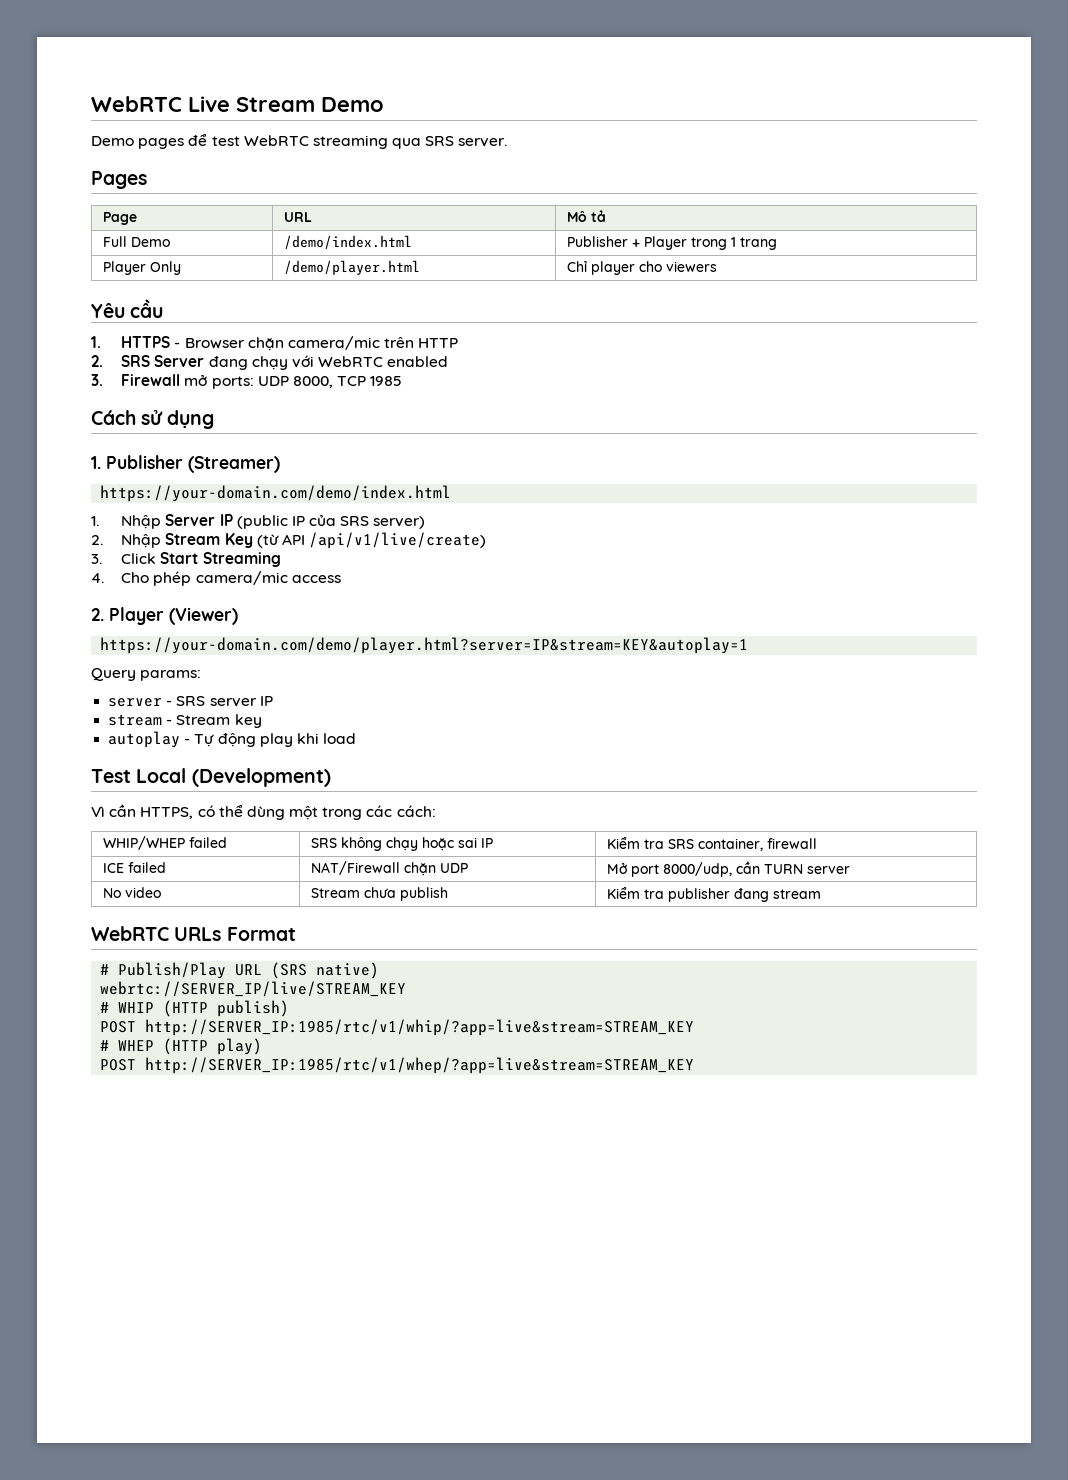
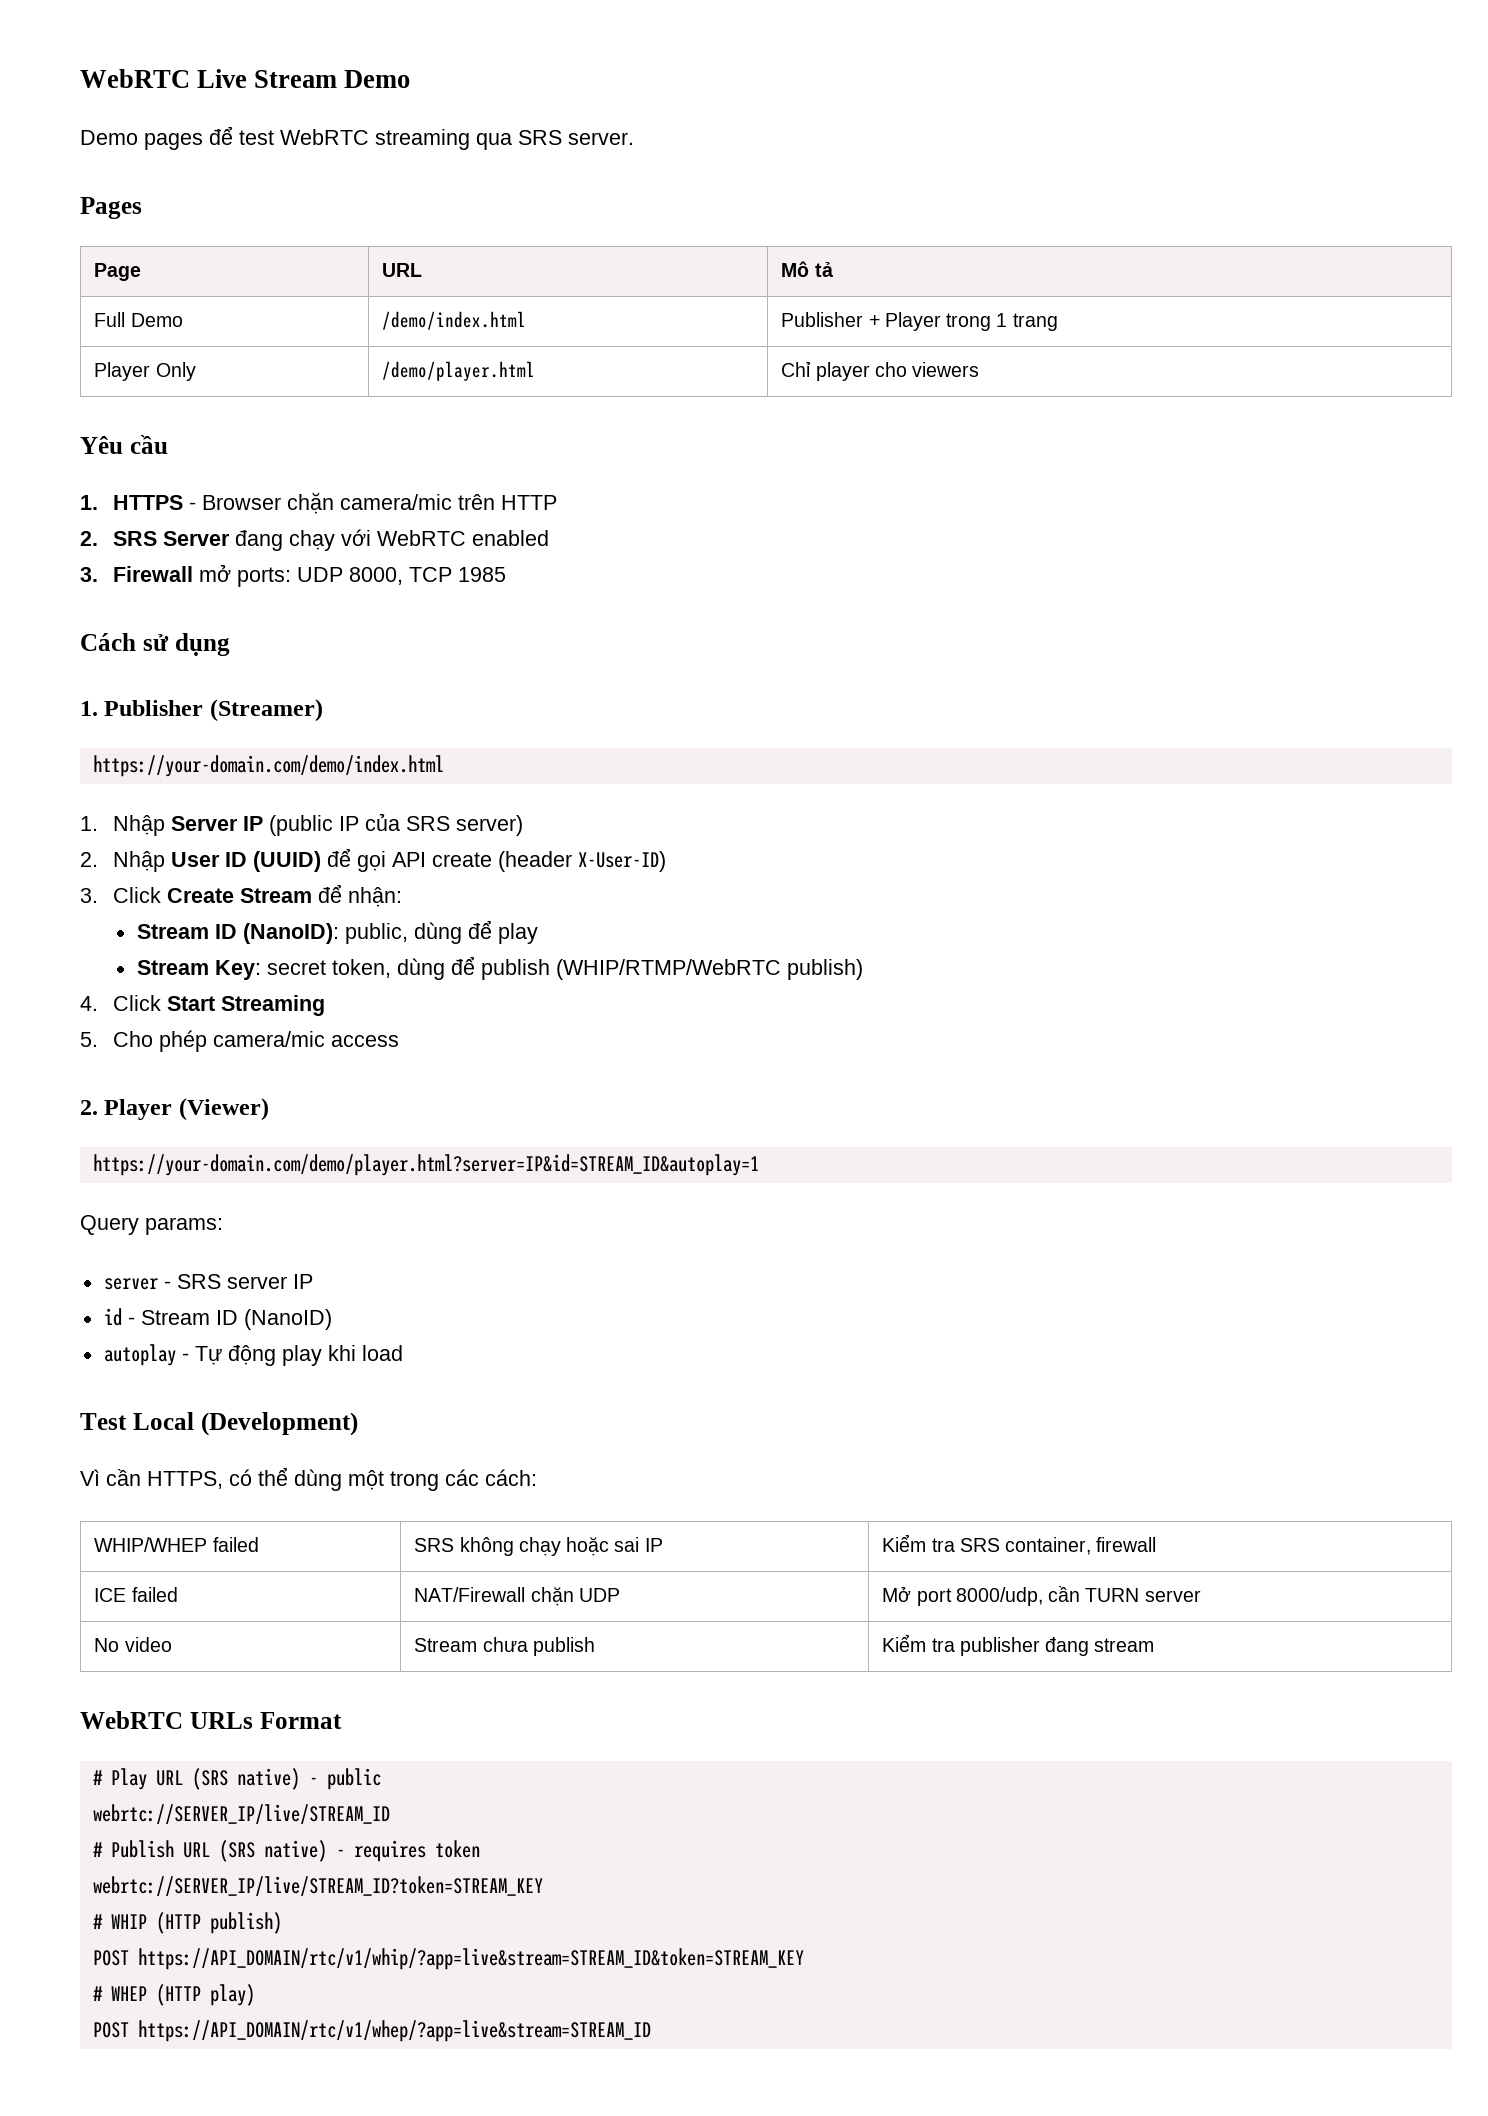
[165,532,487,549] [91,554,102,564] Stream Key (từ API /api/v1/live/create) // 3. -> [170,848,666,872] [80,884,402,907] [136,920,538,944] [136,956,863,980] [80,996,98,1011] User ID (UUID) để gọi API create (header X-User-ID) // 3. Click Create Stream để nhận: // Stream ID (NanoID): public, dùng để play // Stream Key: secret token, dùng để publish (WHIP/RTMP/WebRTC publish) // 4.
[91,573,104,583] 4. -> [80,1032,98,1047] 5.
[100,637,749,654] https://your-domain.com/demo/player.html?server=IP&stream=KEY&autoplay=1 -> [92,1154,759,1176] https://your-domain.com/demo/player.html?server=IP&id=STREAM_ID&autoplay=1
[108,714,163,726] stream -> [103,1308,122,1326] id
[234,714,262,728] key -> [215,1309,332,1330] ID (NanoID)
[118,962,380,979] [100,981,407,997] Publish/Play URL (SRS native) // webrtc://SERVER_IP/live/STREAM_KEY -> [110,1768,381,1790] [92,1804,390,1824] [92,1840,480,1862] [92,1876,543,1896] Play URL (SRS native) - public // webrtc://SERVER_IP/live/STREAM_ID // # Publish URL (SRS native) - requires token // webrtc://SERVER_IP/live/STREAM_ID?token=STREAM_KEY
[145,1019,695,1036] http://SERVER_IP:1985/rtc/v1/whip/?app=live&stream=STREAM_KEY -> [137,1948,804,1970] https://API_DOMAIN/rtc/v1/whip/?app=live&stream=STREAM_ID&token=STREAM_KEY
[145,1057,695,1074] http://SERVER_IP:1985/rtc/v1/whep/?app=live&stream=STREAM_KEY -> [137,2020,651,2042] https://API_DOMAIN/rtc/v1/whep/?app=live&stream=STREAM_ID

